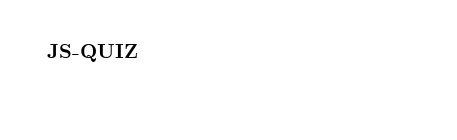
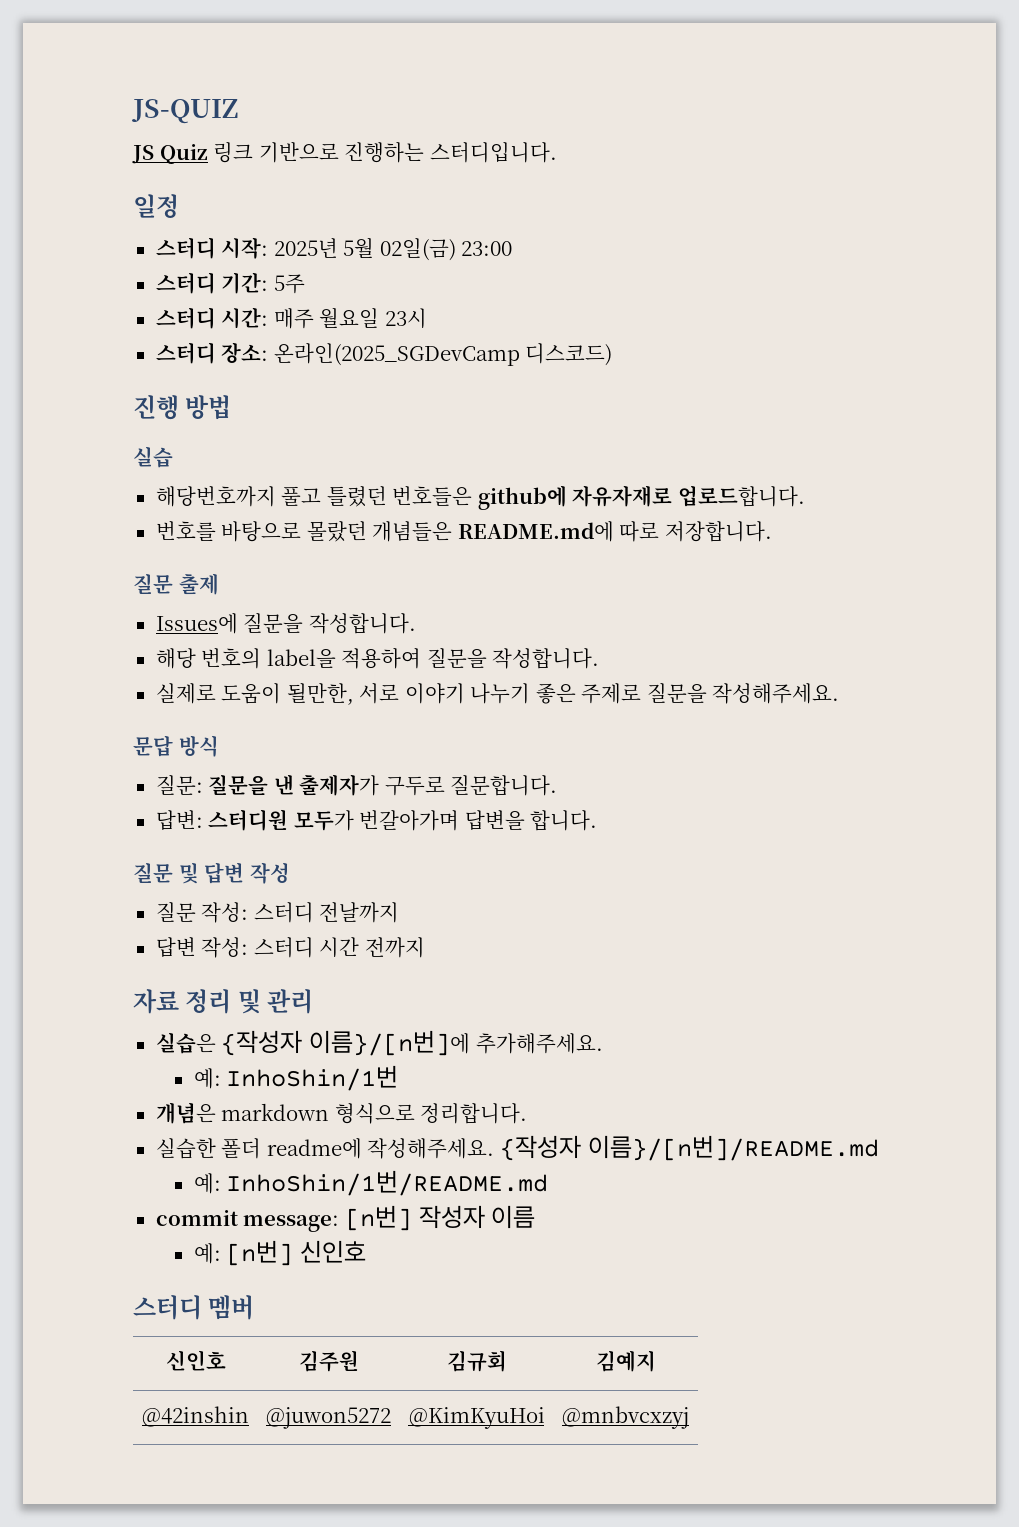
(138, 53) none -> [132,142,557,164] [133,194,179,218] [155,237,513,261] [155,272,305,294] [155,307,427,329] [155,342,613,366] [133,395,232,420] [133,446,173,468] [155,485,805,510] [155,521,772,542] [133,573,219,595] [155,613,416,634] [155,648,600,669] [155,683,840,705] [133,735,219,757] [155,774,558,796] [155,809,598,831] [133,862,290,884] [155,902,400,923] [155,937,425,958] [133,989,314,1014] [155,1030,603,1056] [193,1065,399,1091] [155,1102,528,1124] [155,1135,879,1161] [193,1170,549,1196] [155,1205,536,1232] [193,1240,367,1266] [133,1295,255,1320] [165,1350,226,1371] [298,1350,359,1372] [446,1350,507,1372] [595,1350,656,1372] [142,1406,249,1427] [266,1407,391,1429] [408,1407,545,1429] [562,1406,689,1429] // JS Quiz 링크 기반으로 진행하는 스터디입니다. // 일정 // 스터디 시작: 2025년 5월 02일(금) 23:00 // 스터디 기간: 5주 // 스터디 시간: 매주 월요일 23시 // 스터디 장소: 온라인(2025_SGDevCamp 디스코드) // 진행 방법 // 실습 // 해당번호까지 풀고 틀렸던 번호들은 github에 자유자재로 업로드합니다. // 번호를 바탕으로 몰랐던 개념들은 README.md에 따로 저장합니다. // 질문 출제 // Issues에 질문을 작성합니다. // 해당 번호의 label을 적용하여 질문을 작성합니다. // 실제로 도움이 될만한, 서로 이야기 나누기 좋은 주제로 질문을 작성해주세요. // 문답 방식 // 질문: 질문을 낸 출제자가 구두로 질문합니다. // 답변: 스터디원 모두가 번갈아가며 답변을 합니다. // 질문 및 답변 작성 // 질문 작성: 스터디 전날까지 // 답변 작성: 스터디 시간 전까지 // 자료 정리 및 관리 // 실습은 {작성자 이름}/[n번]에 추가해주세요. // 예: InhoShin/1번 // 개념은 markdown 형식으로 정리합니다. // 실습한 폴더 readme에 작성해주세요. {작성자 이름}/[n번]/README.md // 예: InhoShin/1번/README.md // commit message: [n번] 작성자 이름 // 예: [n번] 신인호 // 스터디 멤버 // 신인호 | 김주원 | 김규회 | 김예지 // @42inshin | @juwon5272 | @KimKyuHoi | @mnbvcxzyj

